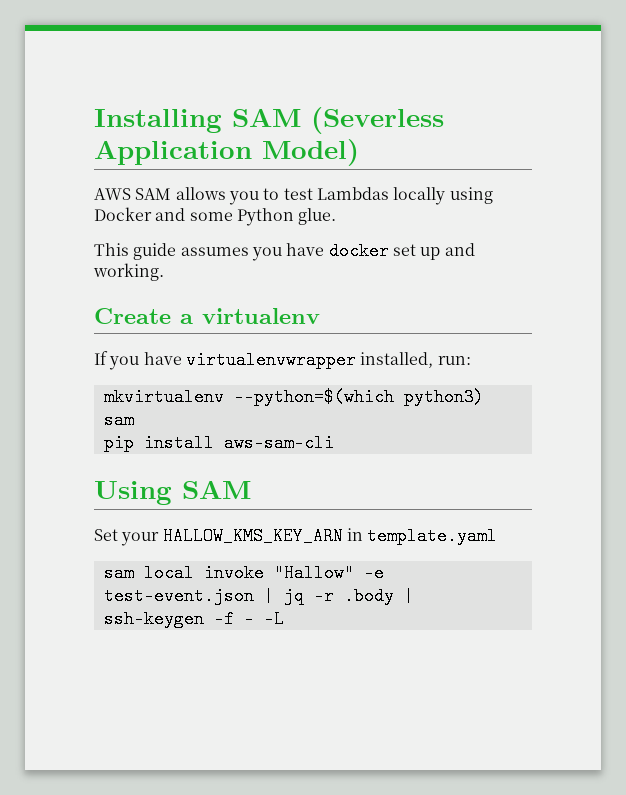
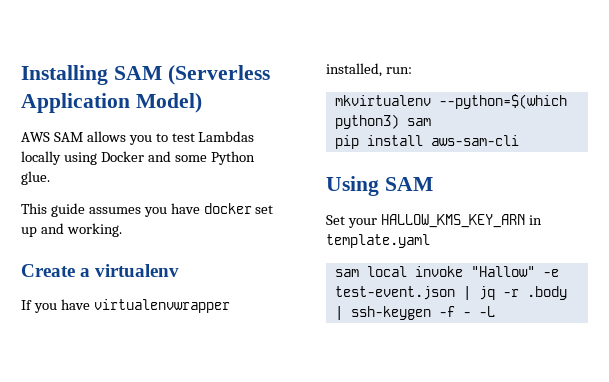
[311,107,444,134] (Severless -> [167,65,270,85] (Serverless

